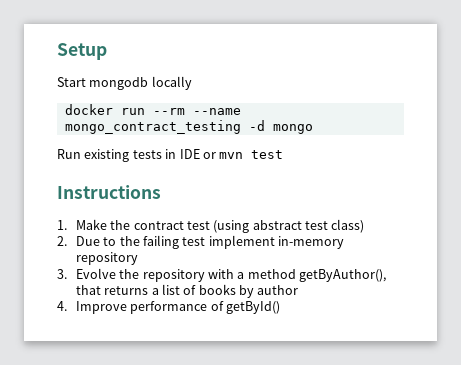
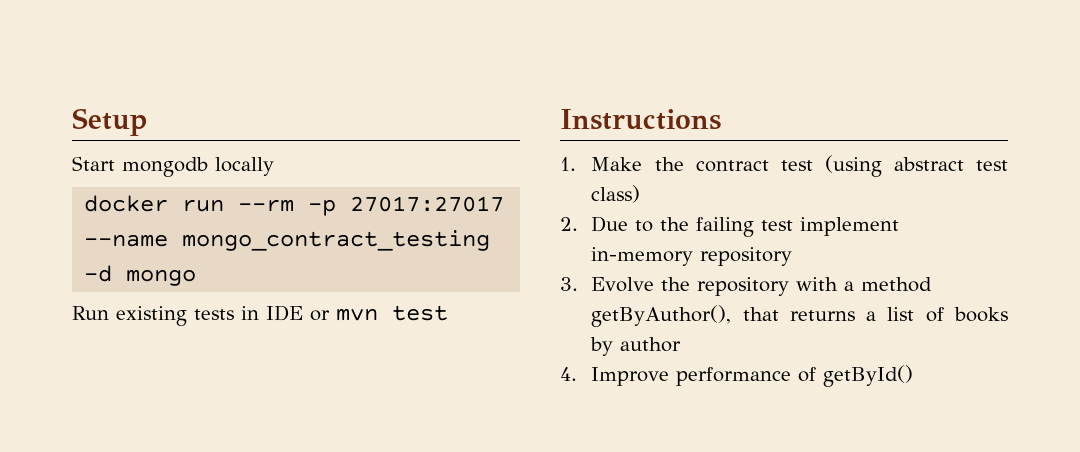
(185, 111) none -> [308,196,505,216] -p 27017:27017

